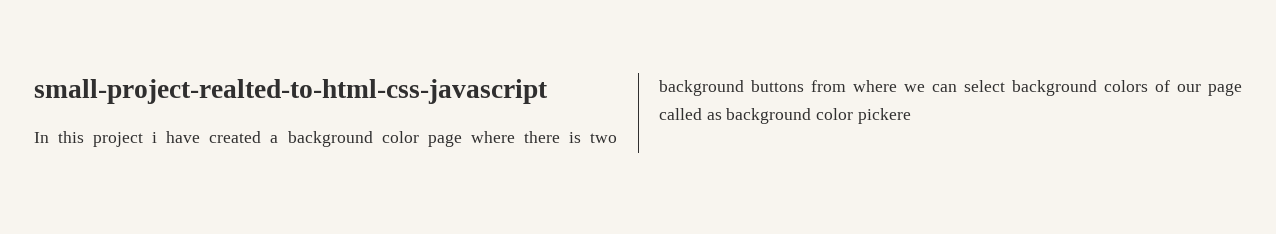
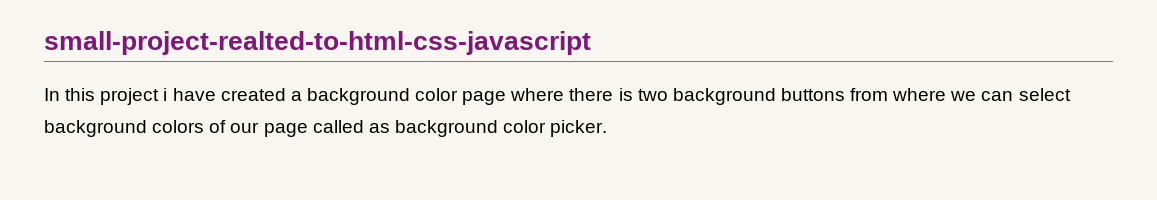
[857,108,911,124] pickere -> [550,120,608,137] picker.

